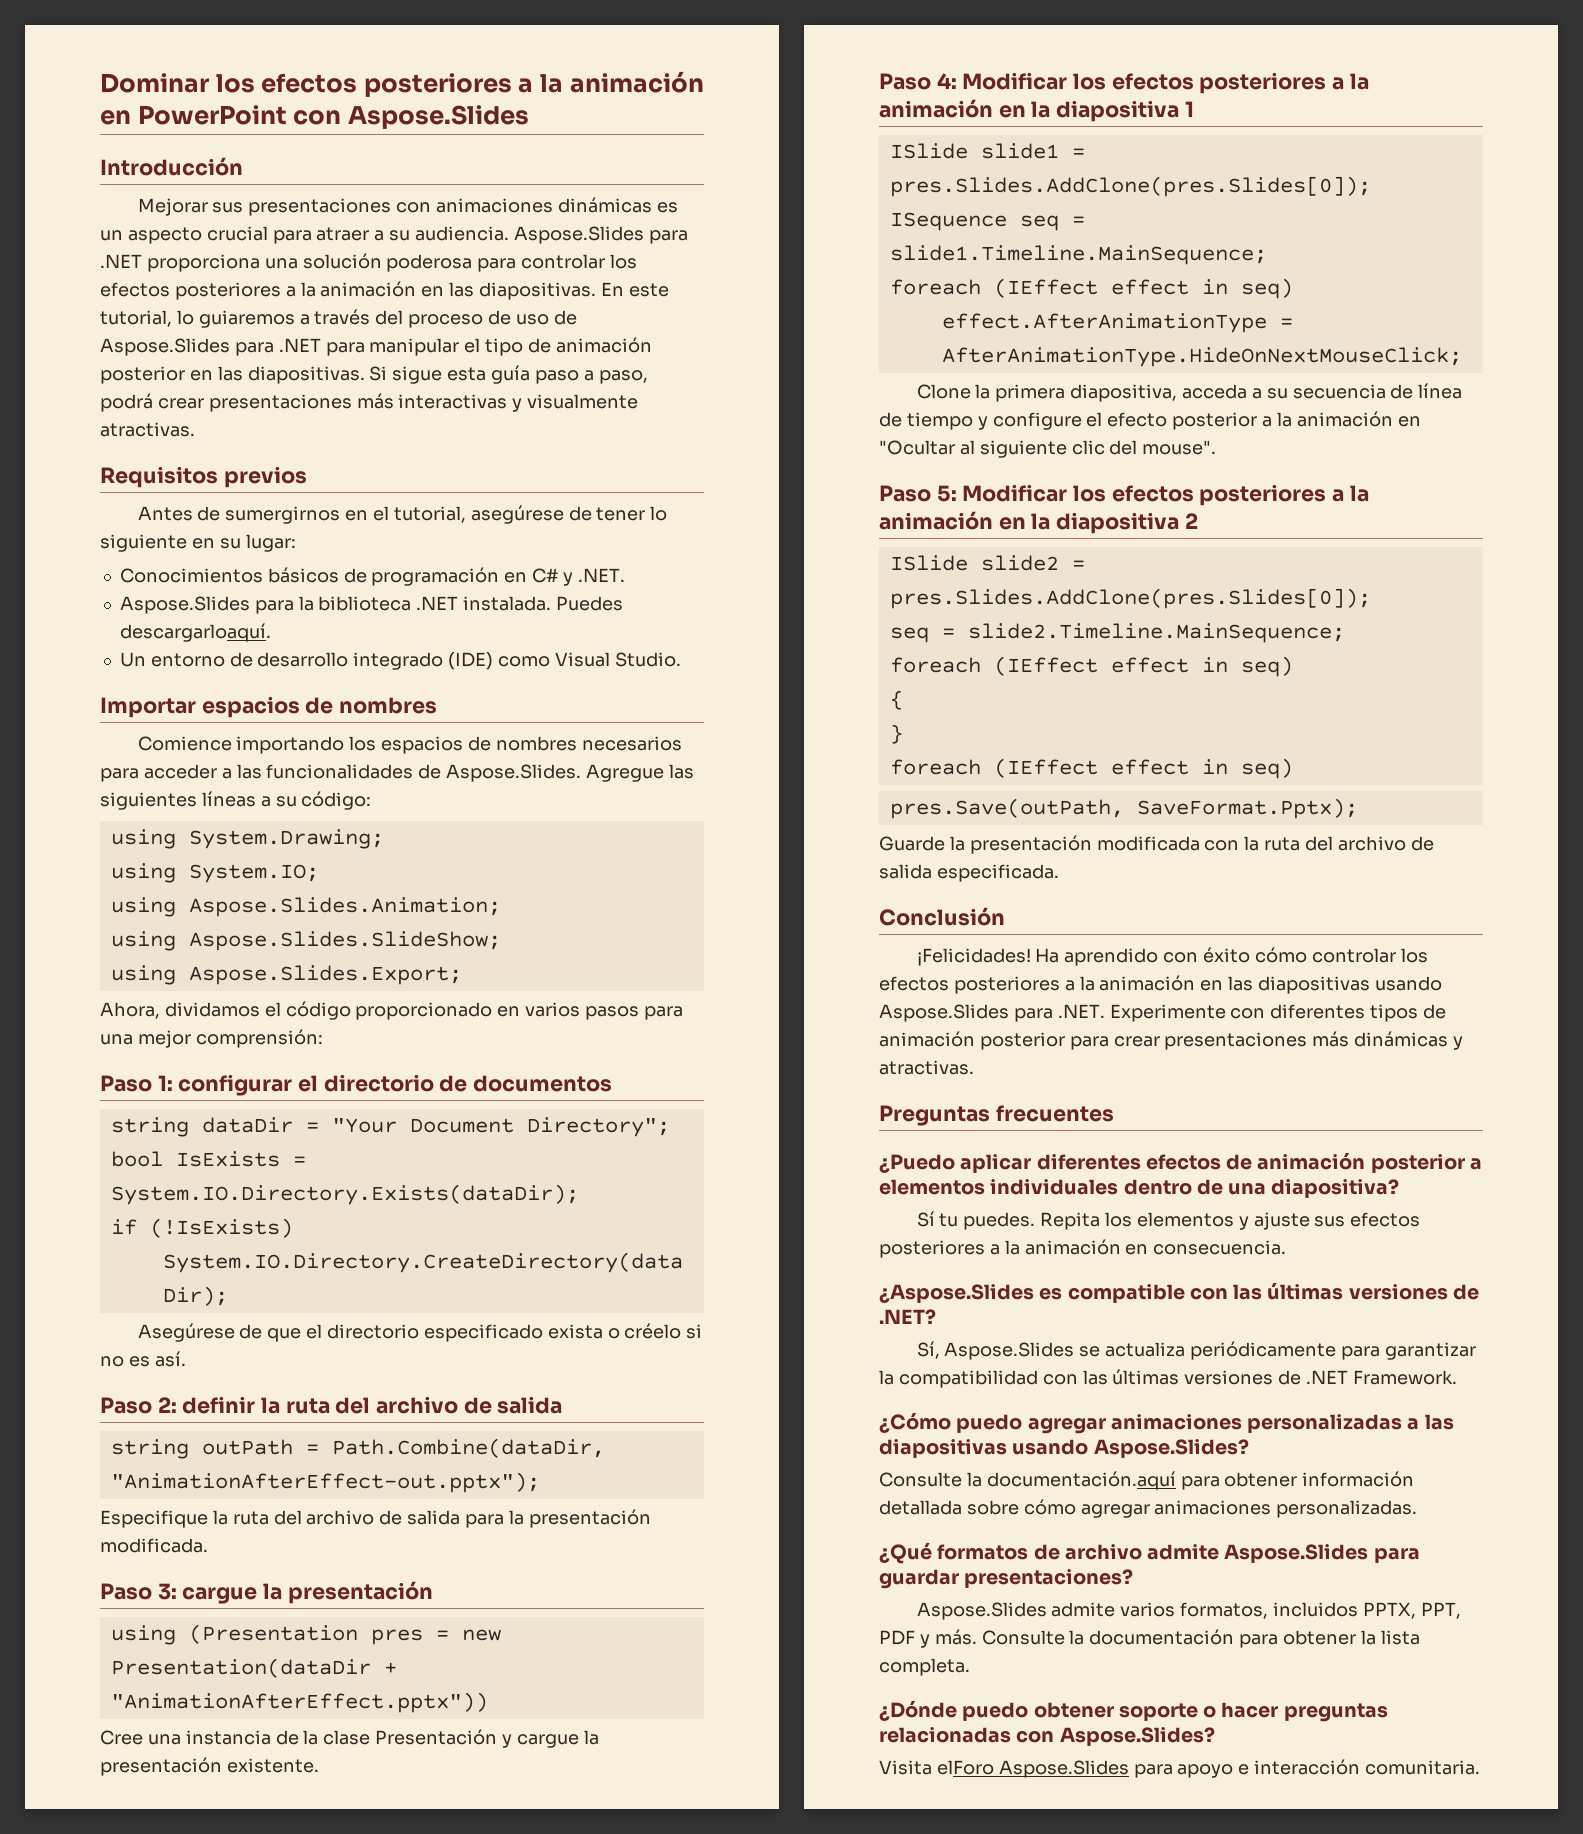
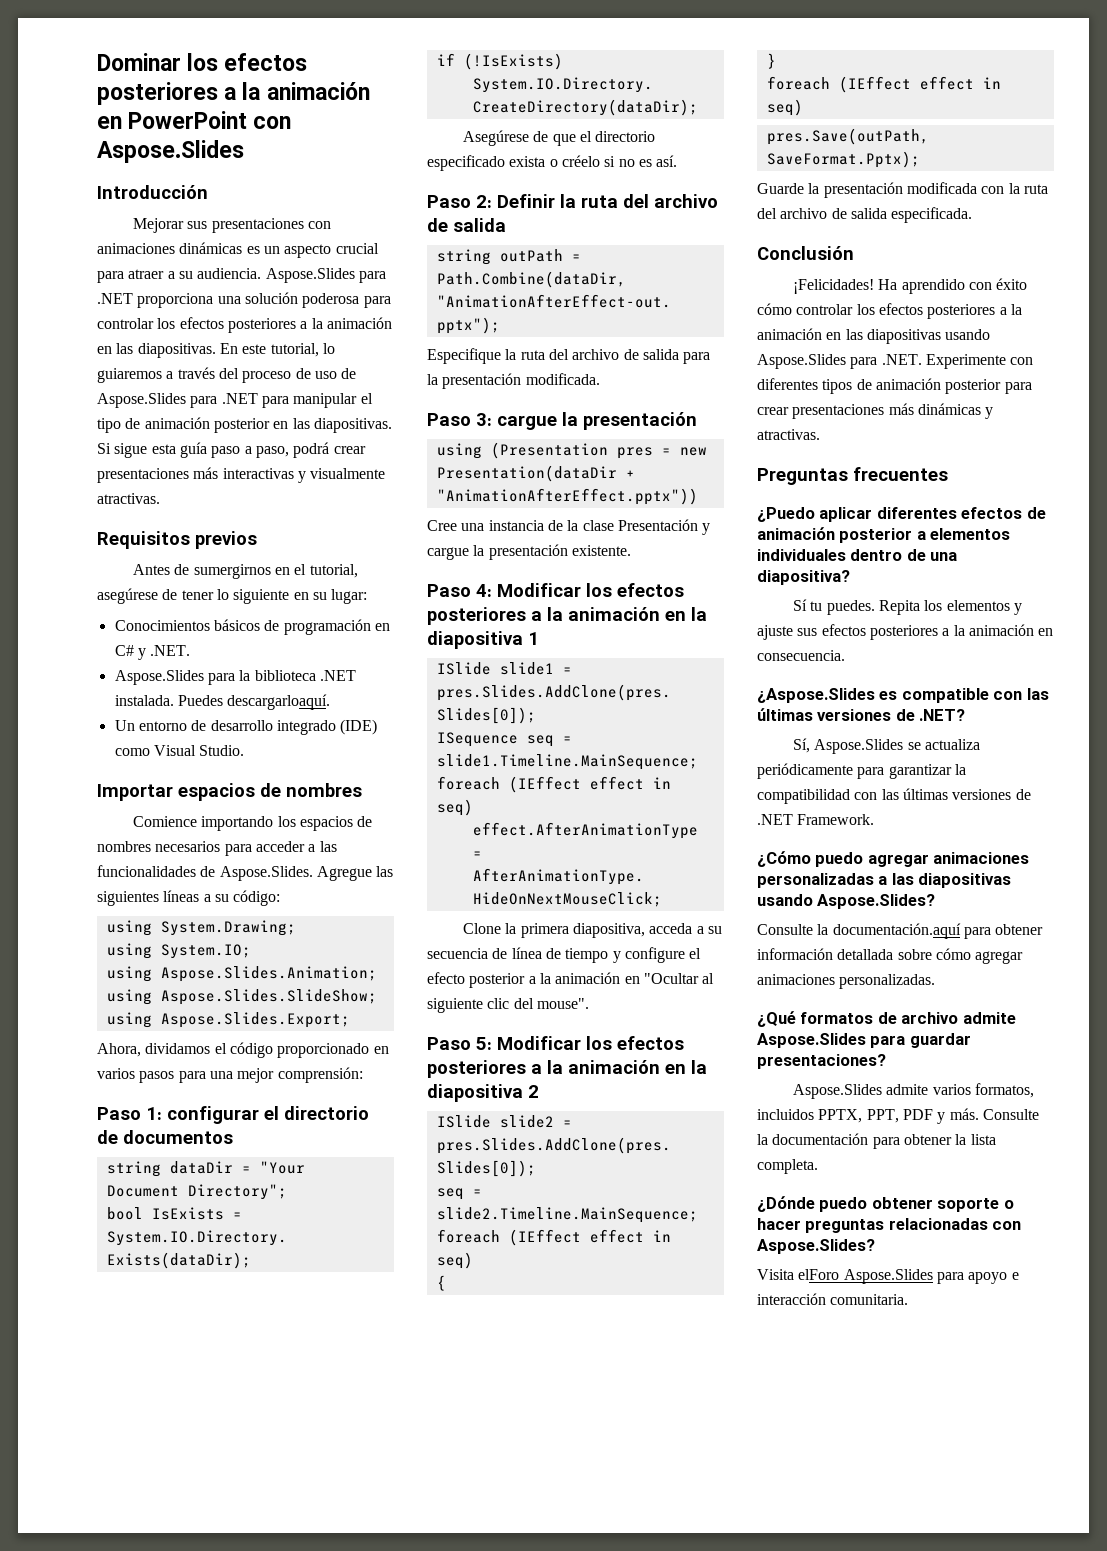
[182,1396,256,1414] definir -> [497,194,555,208] Definir

